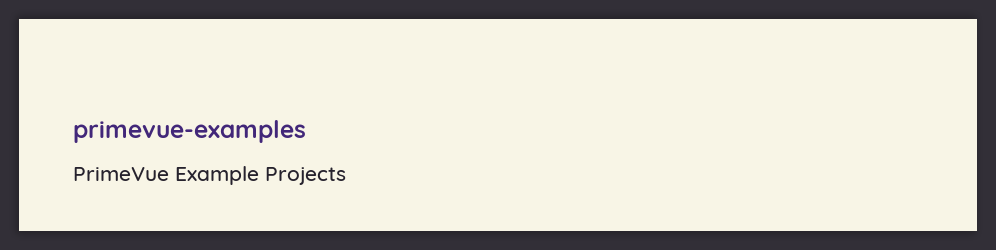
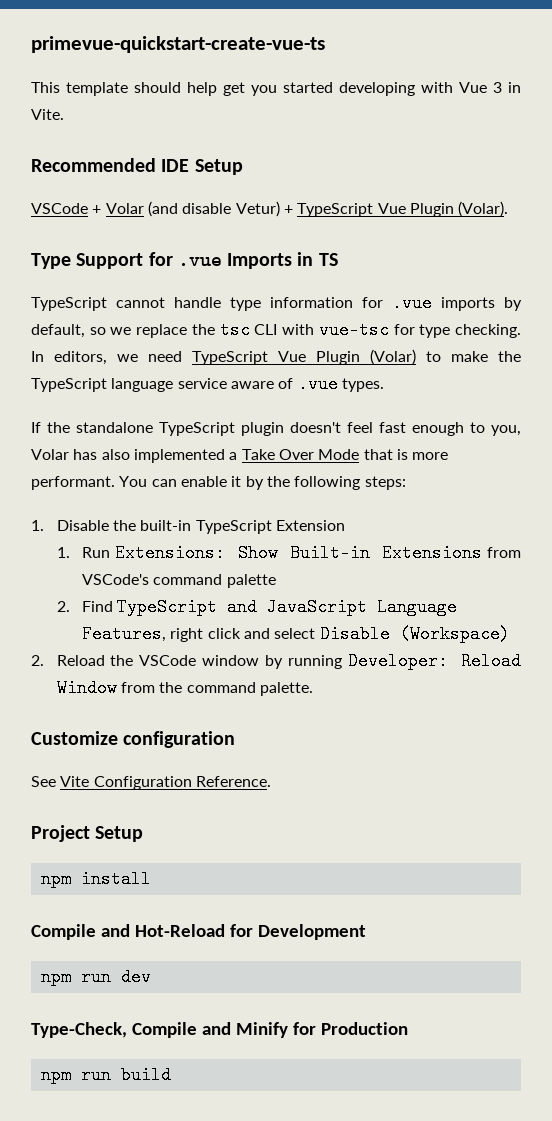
[73,120,306,143] [73,166,346,185] primevue-examples // PrimeVue Example Projects -> [31,36,325,53] [31,82,521,96] [31,109,64,120] [31,158,243,175] [31,201,509,217] [31,252,338,269] [31,294,522,312] [31,321,521,339] [31,349,521,365] [31,375,384,393] [31,422,521,436] [31,449,449,463] [31,476,406,490] [31,520,345,534] [56,544,521,562] [82,574,276,588] [56,598,458,616] [82,625,510,643] [31,652,521,670] [56,679,313,697] [31,731,236,748] [31,776,271,790] [31,825,144,842] [40,870,151,888] [31,924,366,940] [40,968,151,986] [31,1022,408,1038] [40,1066,171,1084] primevue-quickstart-create-vue-ts // This template should help get you started developing with Vue 3 in Vite. // Recommended IDE Setup // VSCode + Volar (and disable Vetur) + TypeScript Vue Plugin (Volar). // Type Support for .vue Imports in TS // TypeScript cannot handle type information for .vue imports by default, so we replace the tsc CLI with vue-tsc for type checking. In editors, we need TypeScript Vue Plugin (Volar) to make the TypeScript language service aware of .vue types. // If the standalone TypeScript plugin doesn't feel fast enough to you, Volar has also implemented a Take Over Mode that is more performant. You can enable it by the following steps: // 1. Disable the built-in TypeScript Extension // 1. Run Extensions: Show Built-in Extensions from VSCode's command palette // 2. Find TypeScript and JavaScript Language Features, right click and select Disable (Workspace) // 2. Reload the VSCode window by running Developer: Reload Window from the command palette. // Customize configuration // See Vite Configuration Reference. // Project Setup // npm install // Compile and Hot-Reload for Development // npm run dev // Type-Check, Compile and Minify for Production // npm run build

